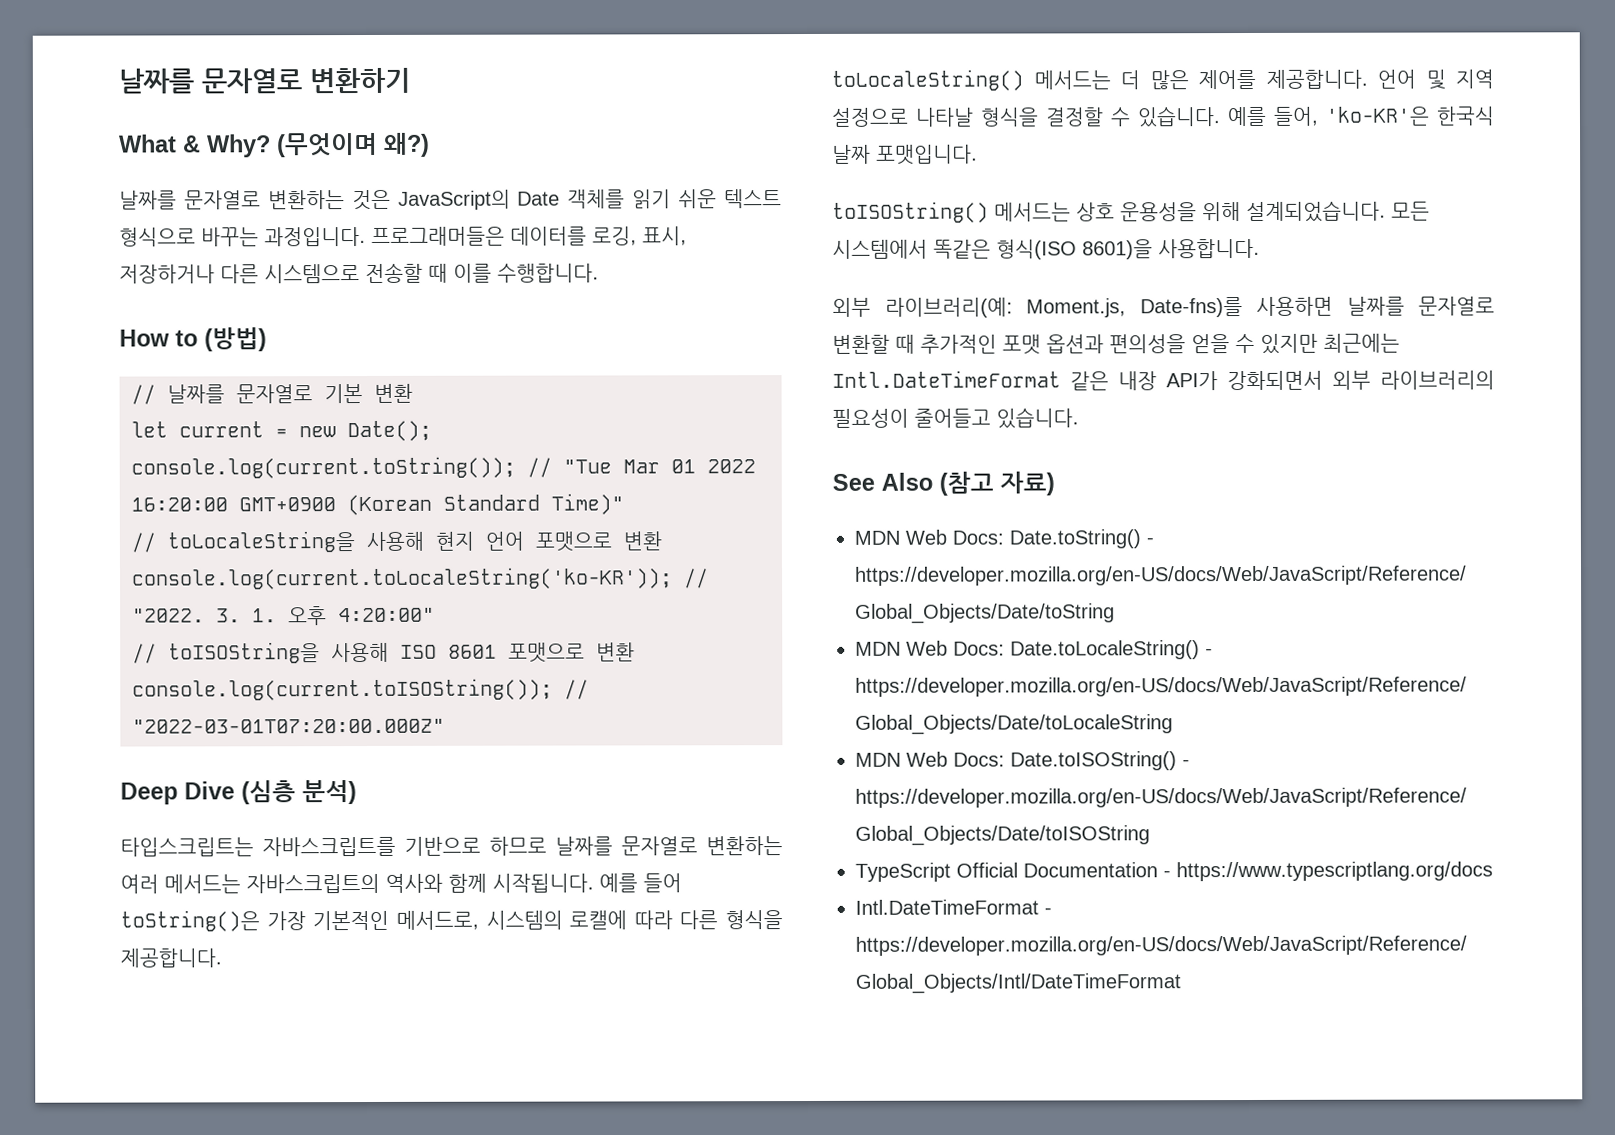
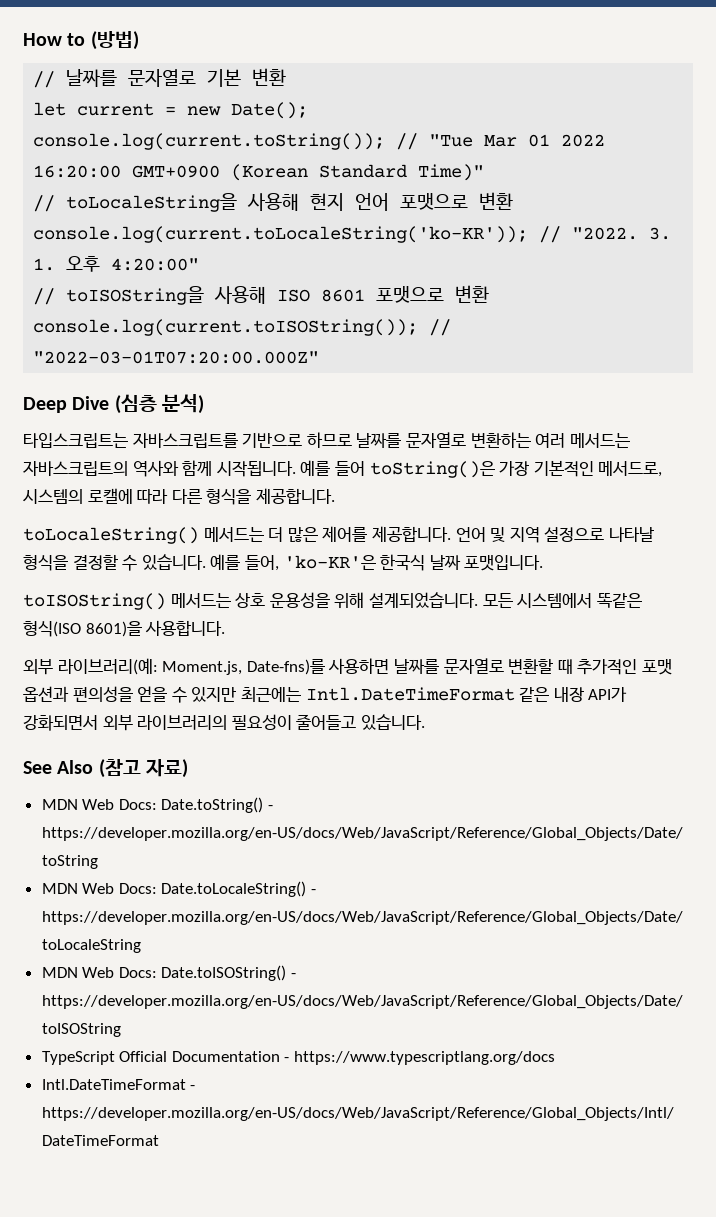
[118,67,410,94] [119,132,430,158] [119,189,783,211] [119,226,687,247] [119,262,599,284] 날짜를 문자열로 변환하기 // What & Why? (무엇이며 왜?) // 날짜를 문자열로 변환하는 것은 JavaScript의 Date 객체를 읽기 쉬운 텍스트 형식으로 바꾸는 과정입니다. 프로그래머들은 데이터를 로깅, 표시, 저장하거나 다른 시스템으로 전송할 때 이를 수행합니다. // -> (23, 39) none

